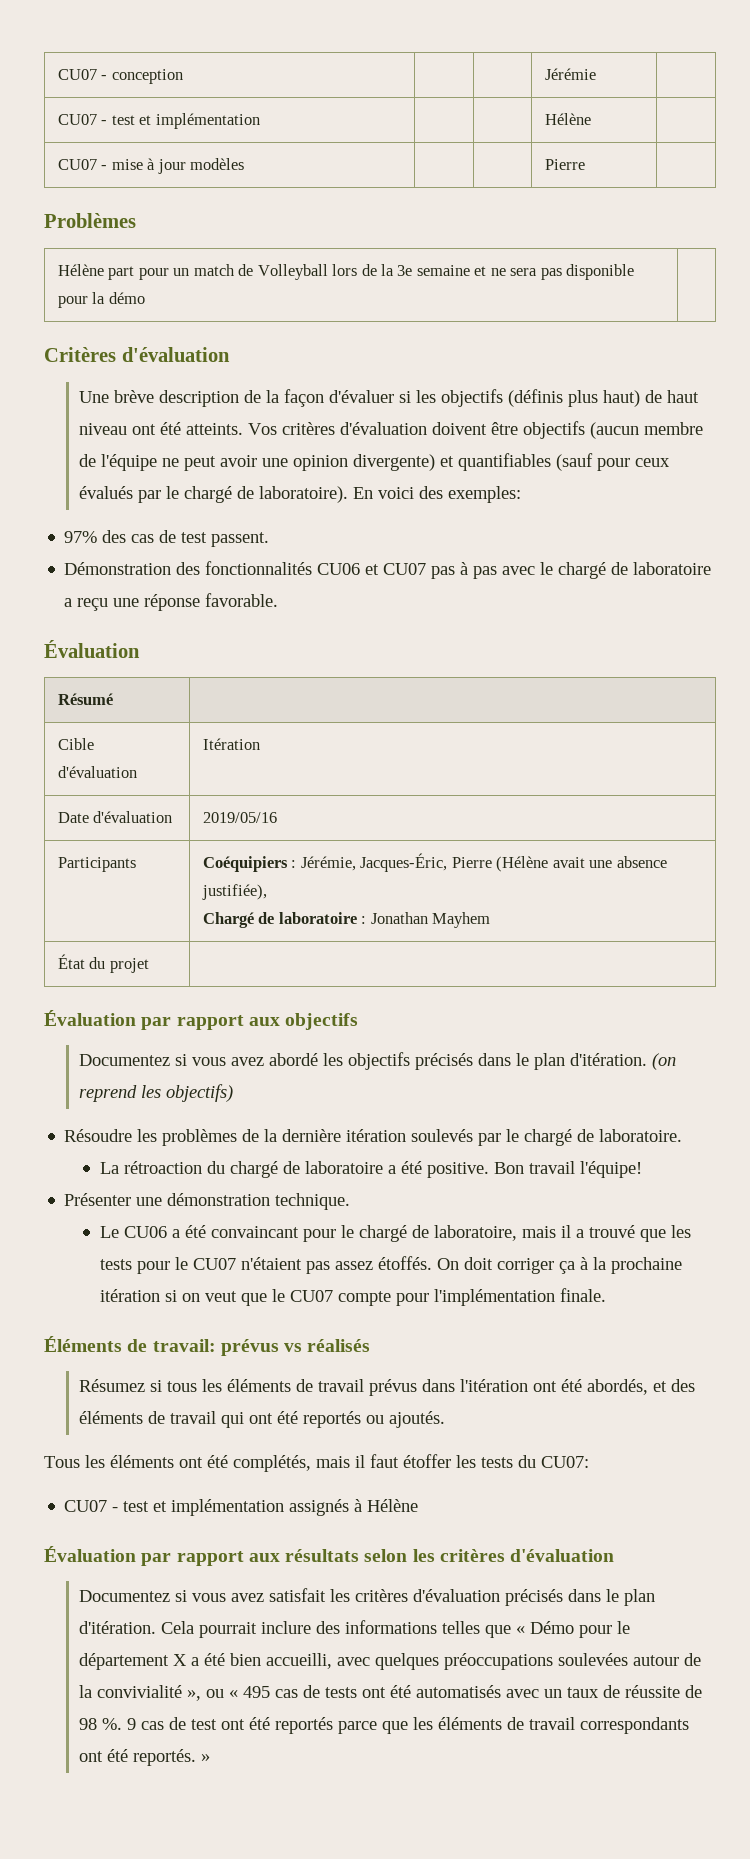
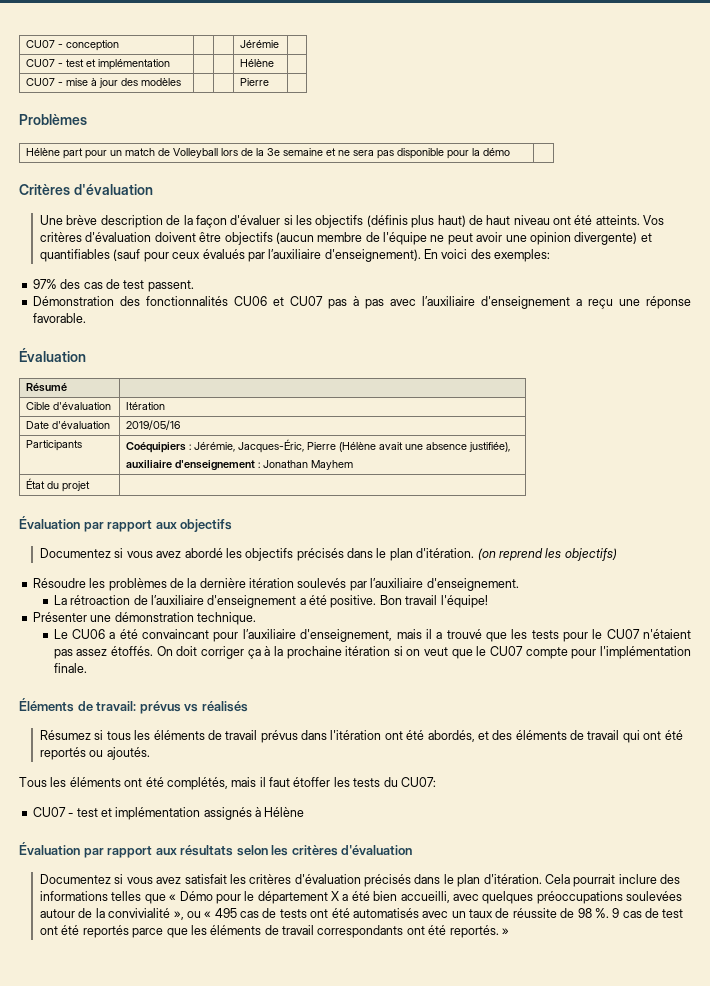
(186, 166) none -> [120,78,138,86] des
[166,486,349,503] le chargé de laboratoire). -> [268,249,421,262] l’auxiliaire d'enseignement).
[540,562,712,579] le chargé de laboratoire -> [421,296,570,309] l’auxiliaire d'enseignement
[202,912,357,928] Chargé de laboratoire -> [125,460,255,471] auxiliaire d'enseignement
[506,1129,683,1146] [99,1161,383,1178] le chargé de laboratoire. // La rétroaction du chargé de laboratoire -> [370,578,519,591] [53,595,297,608] l’auxiliaire d'enseignement. // La rétroaction de l’auxiliaire d'enseignement
[340,1225,517,1242] le chargé de laboratoire, -> [242,629,393,642] l’auxiliaire d'enseignement,

